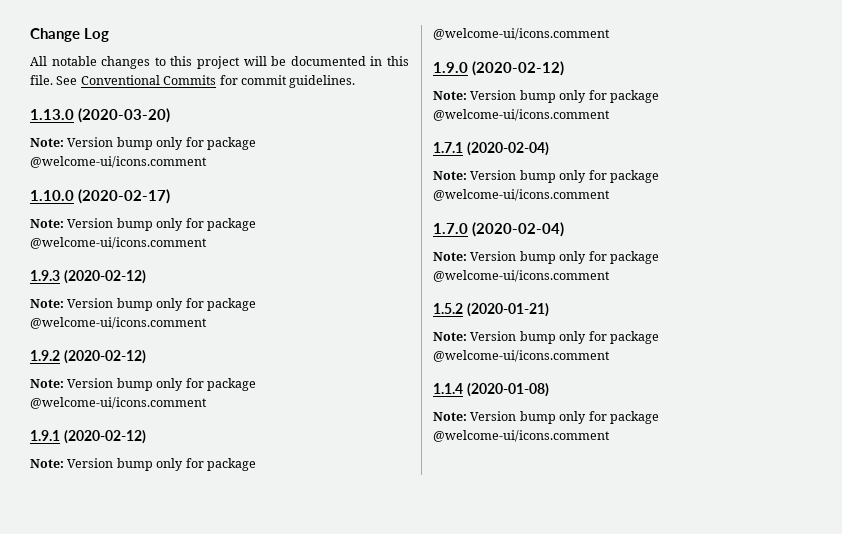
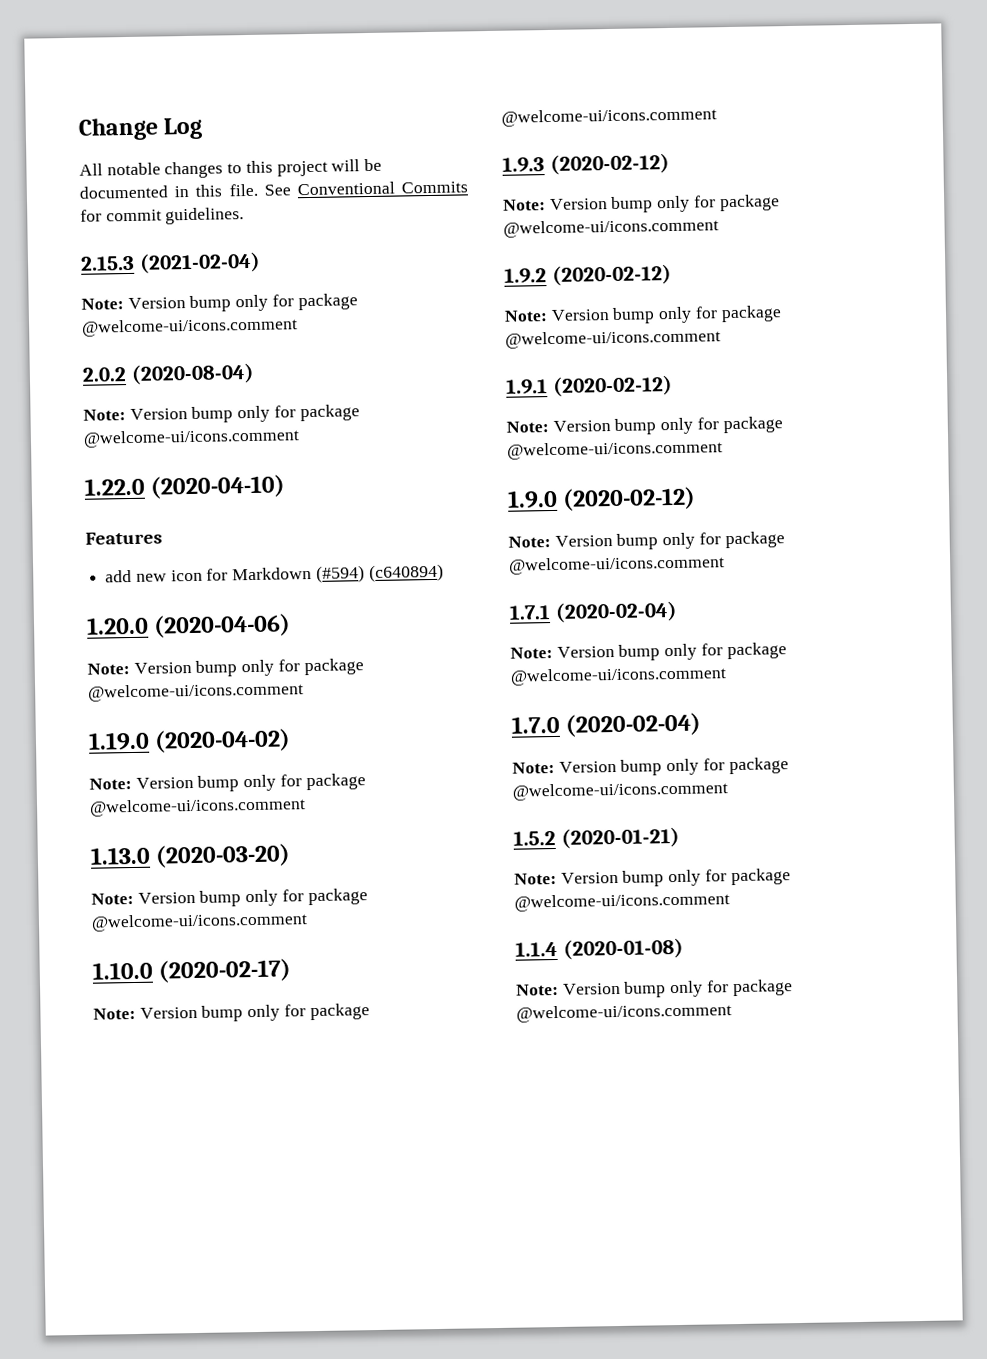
(356, 81) none -> [80,251,261,274] [81,293,358,312] [81,317,298,337] [82,362,255,385] [83,404,360,423] [83,428,300,448] [84,474,286,499] [85,531,162,545] [105,563,444,583] [86,613,292,638] [87,658,364,677] [88,682,304,702] [88,728,292,753] [89,773,366,792] [89,797,306,817] // 2.15.3 (2021-02-04) // Note: Version bump only for package @welcome-ui/icons.comment // 2.0.2 (2020-08-04) // Note: Version bump only for package @welcome-ui/icons.comment // 1.22.0 (2020-04-10) // Features // add new icon for Markdown (#594) (c640894) // 1.20.0 (2020-04-06) // Note: Version bump only for package @welcome-ui/icons.comment // 1.19.0 (2020-04-02) // Note: Version bump only for package @welcome-ui/icons.comment

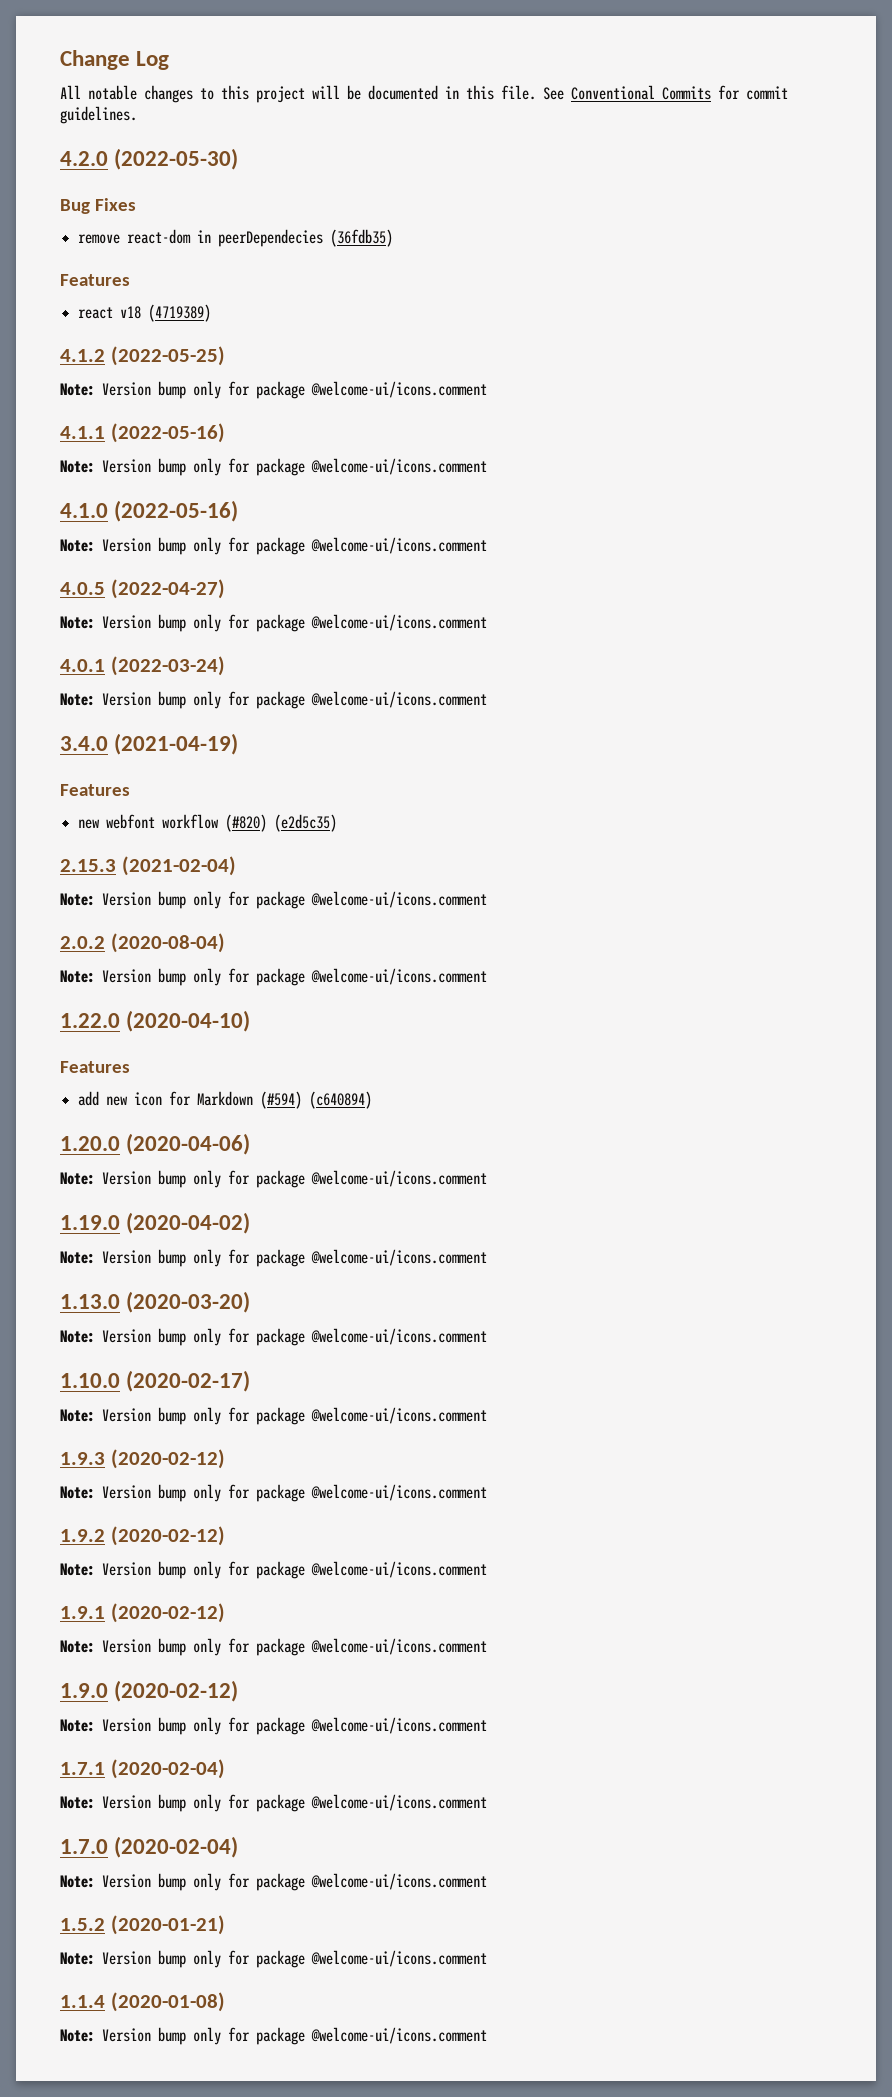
(245, 216) none -> [60,148,239,170] [60,198,137,214] [78,229,394,247] [60,274,130,286] [78,304,212,322] [60,346,225,366] [60,381,487,399] [60,423,225,443] [60,458,487,476] [60,500,239,522] [60,537,487,555] [60,579,225,599] [60,614,487,632] [60,656,225,676] [60,691,487,709] [60,733,239,755] [60,784,130,796] [78,814,338,832] // 4.2.0 (2022-05-30) // Bug Fixes // remove react-dom in peerDependecies (36fdb35) // Features // react v18 (4719389) // 4.1.2 (2022-05-25) // Note: Version bump only for package @welcome-ui/icons.comment // 4.1.1 (2022-05-16) // Note: Version bump only for package @welcome-ui/icons.comment // 4.1.0 (2022-05-16) // Note: Version bump only for package @welcome-ui/icons.comment // 4.0.5 (2022-04-27) // Note: Version bump only for package @welcome-ui/icons.comment // 4.0.1 (2022-03-24) // Note: Version bump only for package @welcome-ui/icons.comment // 3.4.0 (2021-04-19) // Features // new webfont workflow (#820) (e2d5c35)

